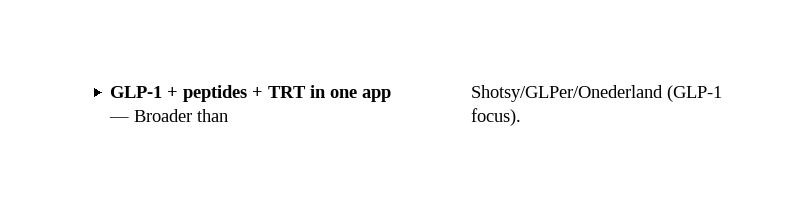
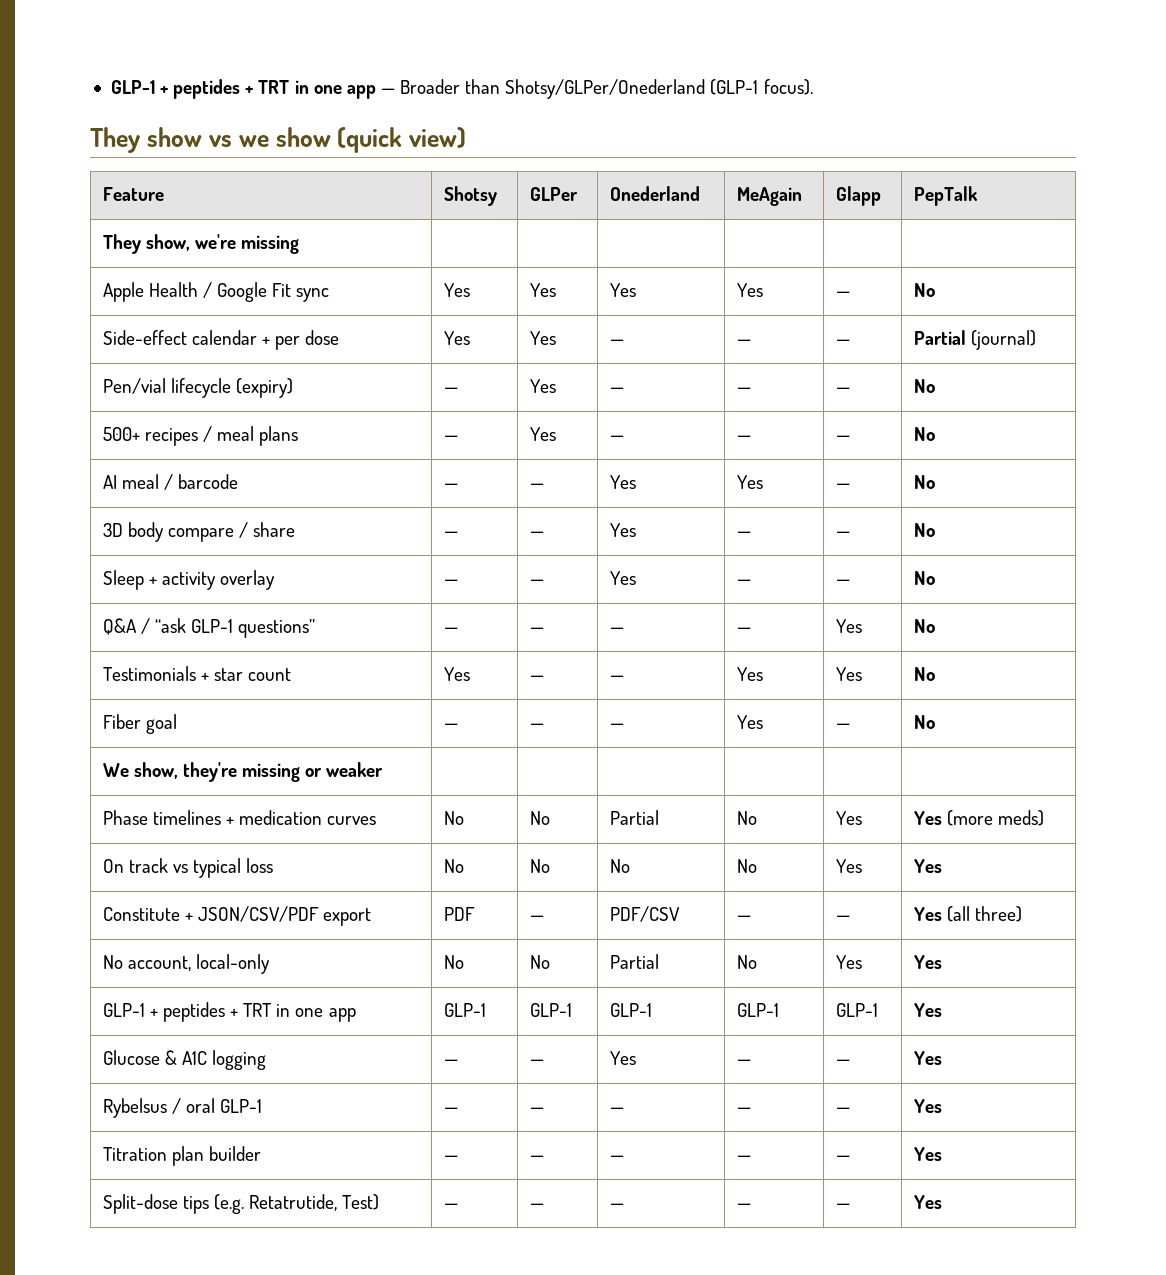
(522, 117) none -> [90,127,467,153] [102,187,164,201] [443,186,497,206] [529,187,578,201] [609,186,700,201] [736,187,802,206] [835,186,881,206] [913,186,978,206] [102,234,299,254] [102,282,330,302] [443,283,470,297] [529,283,556,297] [609,283,636,297] [736,283,763,297] [835,291,850,297] [913,283,935,297] [102,330,340,350] [443,331,470,345] [529,331,556,345] [609,339,624,345] [736,339,751,345] [835,339,850,345] [913,330,1036,350] [102,378,293,398] [443,387,458,393] [529,379,556,393] [609,387,624,393] [736,387,751,393] [835,387,850,393] [913,379,935,393] [102,426,299,446] [443,435,458,441] [529,427,556,441] [609,435,624,441] [736,435,751,441] [835,435,850,441] [913,427,935,441] [102,474,238,490] [443,483,458,489] [529,483,544,489] [609,475,636,489] [736,475,763,489] [835,483,850,489] [913,475,935,489] [102,522,296,542] [443,531,458,537] [529,531,544,537] [609,523,636,537] [736,531,751,537] [835,531,850,537] [913,523,935,537] [102,570,275,590] [443,579,458,585] [529,579,544,585] [609,571,636,585] [736,579,751,585] [835,579,850,585] [913,571,935,585] [102,618,316,638] [443,627,458,633] [529,627,544,633] [609,627,624,633] [736,627,751,633] [835,619,862,633] [913,619,935,633] [102,666,291,681] [443,667,470,681] [529,675,544,681] [609,675,624,681] [736,667,763,681] [835,667,862,681] [913,667,935,681] [102,714,177,734] [443,723,458,729] [529,723,544,729] [609,723,624,729] [736,715,763,729] [835,723,850,729] [913,715,935,729] [102,762,384,782] [102,810,377,825] [443,811,464,825] [529,811,550,825] [609,810,659,825] [736,811,757,825] [835,811,862,825] [913,810,1044,826] [102,858,274,878] [443,859,464,873] [529,859,550,873] [609,859,630,873] [736,859,757,873] [835,859,862,873] [913,859,942,873] [102,906,371,926] [443,907,475,921] [529,915,544,921] [609,906,680,922] [736,915,751,921] [835,915,850,921] [913,906,1022,922] [102,954,270,974] [443,955,464,969] [529,955,550,969] [609,954,659,969] [736,955,757,969] [835,955,862,969] [913,955,942,969] [102,1002,356,1022] [443,1003,486,1017] [529,1003,572,1017] [609,1003,652,1017] [736,1003,779,1017] [835,1003,878,1017] [913,1003,942,1017] [102,1050,266,1070] [443,1059,458,1065] [529,1059,544,1065] [609,1051,636,1065] [736,1059,751,1065] [835,1059,850,1065] [913,1051,942,1065] [102,1098,262,1118] [443,1107,458,1113] [529,1107,544,1113] [609,1107,624,1113] [736,1107,751,1113] [835,1107,850,1113] [913,1099,942,1113] [102,1146,261,1166] [443,1155,458,1161] [529,1155,544,1161] [609,1155,624,1161] [736,1155,751,1161] [835,1155,850,1161] [913,1147,942,1161] [102,1194,380,1214] [443,1203,458,1209] [529,1203,544,1209] [609,1203,624,1209] [736,1203,751,1209] [835,1203,850,1209] [913,1195,942,1209] // They show vs we show (quick view) // Feature | Shotsy | GLPer | Onederland | MeAgain | Glapp | PepTalk // They show, we're missing | | | | | | // Apple Health / Google Fit sync | Yes | Yes | Yes | Yes | — | No // Side-effect calendar + per dose | Yes | Yes | — | — | — | Partial (journal) // Pen/vial lifecycle (expiry) | — | Yes | — | — | — | No // 500+ recipes / meal plans | — | Yes | — | — | — | No // AI meal / barcode | — | — | Yes | Yes | — | No // 3D body compare / share | — | — | Yes | — | — | No // Sleep + activity overlay | — | — | Yes | — | — | No // Q&A / “ask GLP-1 questions” | — | — | — | — | Yes | No // Testimonials + star count | Yes | — | — | Yes | Yes | No // Fiber goal | — | — | — | Yes | — | No // We show, they're missing or weaker | | | | | | // Phase timelines + medication curves | No | No | Partial | No | Yes | Yes (more meds) // On track vs typical loss | No | No | No | No | Yes | Yes // Constitute + JSON/CSV/PDF export | PDF | — | PDF/CSV | — | — | Yes (all three) // No account, local-only | No | No | Partial | No | Yes | Yes // GLP-1 + peptides + TRT in one app | GLP-1 | GLP-1 | GLP-1 | GLP-1 | GLP-1 | Yes // Glucose & A1C logging | — | — | Yes | — | — | Yes // Rybelsus / oral GLP-1 | — | — | — | — | — | Yes // Titration plan builder | — | — | — | — | — | Yes // Split-dose tips (e.g. Retatrutide, Test) | — | — | — | — | — | Yes

